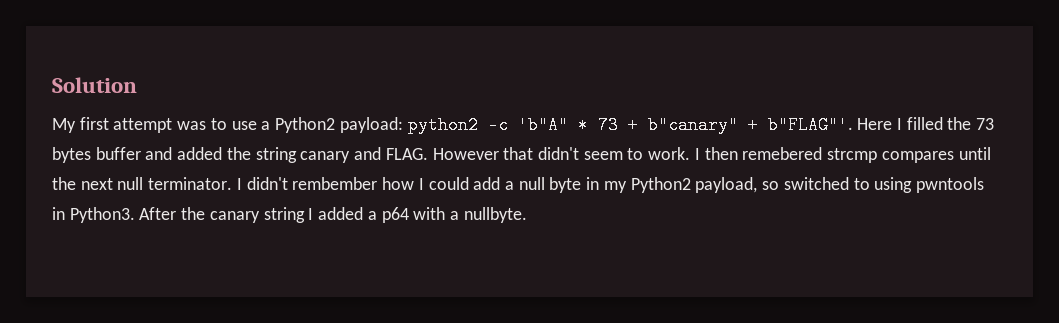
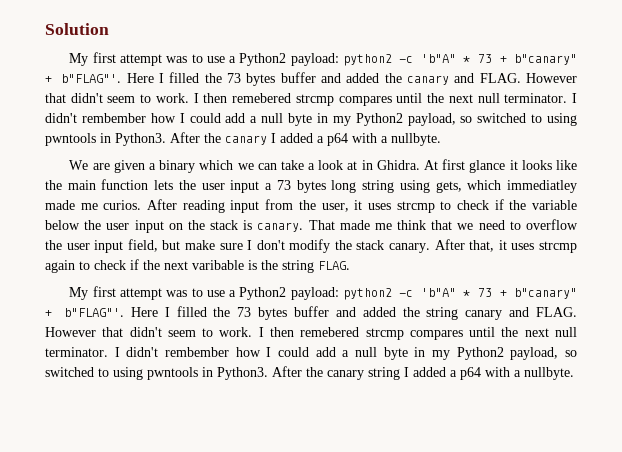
(137, 85) none -> [69,52,577,66] [45,72,577,86] [45,93,577,106] [45,113,577,126] [45,132,441,146] [69,159,578,173] [45,179,577,193] [45,199,577,213] [45,219,579,233] [45,239,577,253] [45,259,350,273] // My first attempt was to use a Python2 payload: python2 -c 'b"A" * 73 + b"canary" + b"FLAG"'. Here I filled the 73 bytes buffer and added the canary and FLAG. However that didn't seem to work. I then remebered strcmp compares until the next null terminator. I didn't rembember how I could add a null byte in my Python2 payload, so switched to using pwntools in Python3. After the canary I added a p64 with a nullbyte. // We are given a binary which we can take a look at in Ghidra. At first glance it looks like the main function lets the user input a 73 bytes long string using gets, which immediatley made me curios. After reading input from the user, it uses strcmp to check if the variable below the user input on the stack is canary. That made me think that we need to overflow the user input field, but make sure I don't modify the stack canary. After that, it uses strcmp again to check if the next varibable is the string FLAG.

